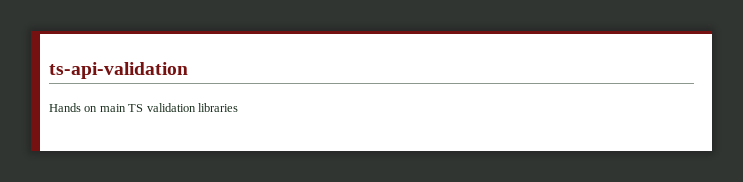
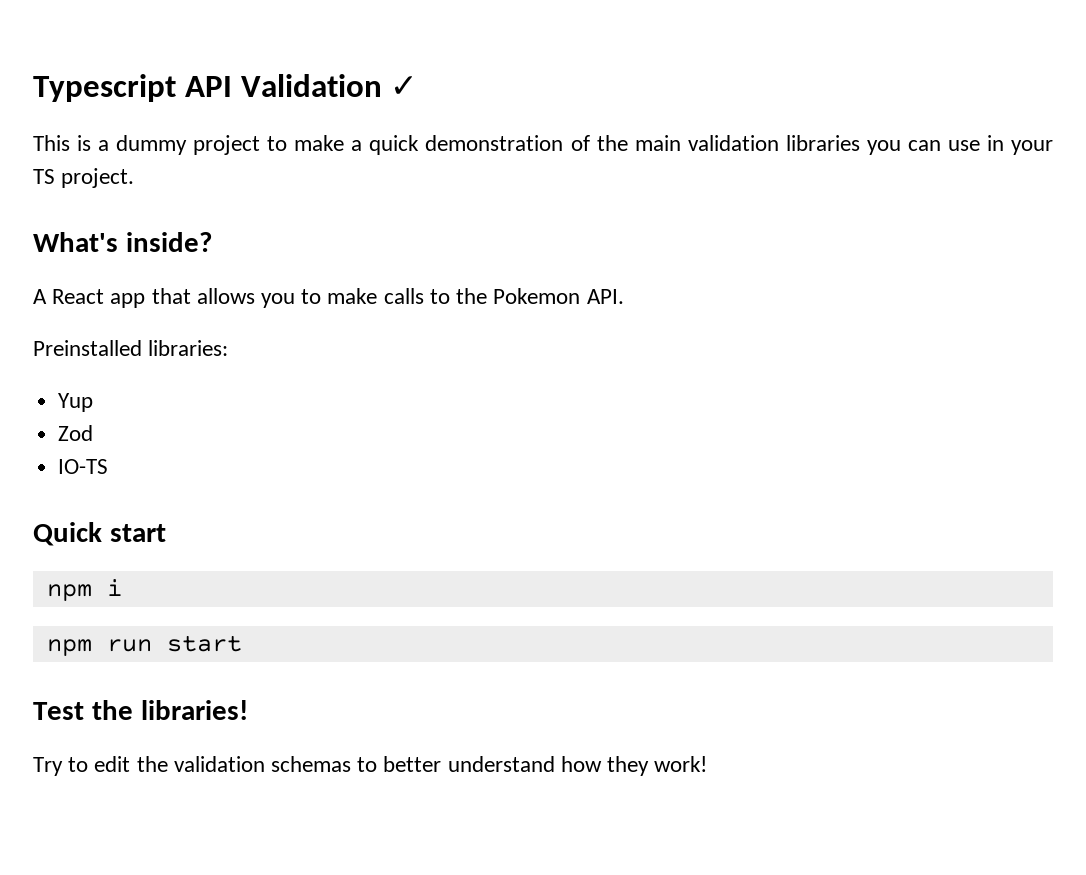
[49,62,188,79] [49,103,238,112] ts-api-validation // Hands on main TS validation libraries -> [33,74,419,102] [33,135,1054,155] [33,168,135,188] [33,232,212,252] [33,288,624,308] [33,340,229,356] [58,393,94,412] [58,425,94,441] [58,459,109,474] [33,522,166,546] [46,579,122,601] [46,635,242,656] [33,700,248,720] [33,756,708,776] Typescript API Validation ✓ // This is a dummy project to make a quick demonstration of the main validation libraries you can use in your TS project. // What's inside? // A React app that allows you to make calls to the Pokemon API. // Preinstalled libraries: // Yup // Zod // IO-TS // Quick start // npm i // npm run start // Test the libraries! // Try to edit the validation schemas to better understand how they work!

